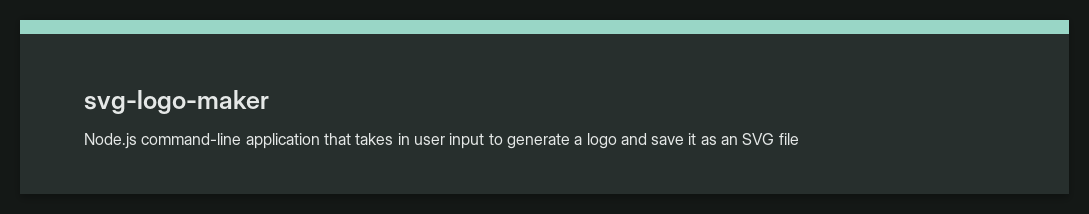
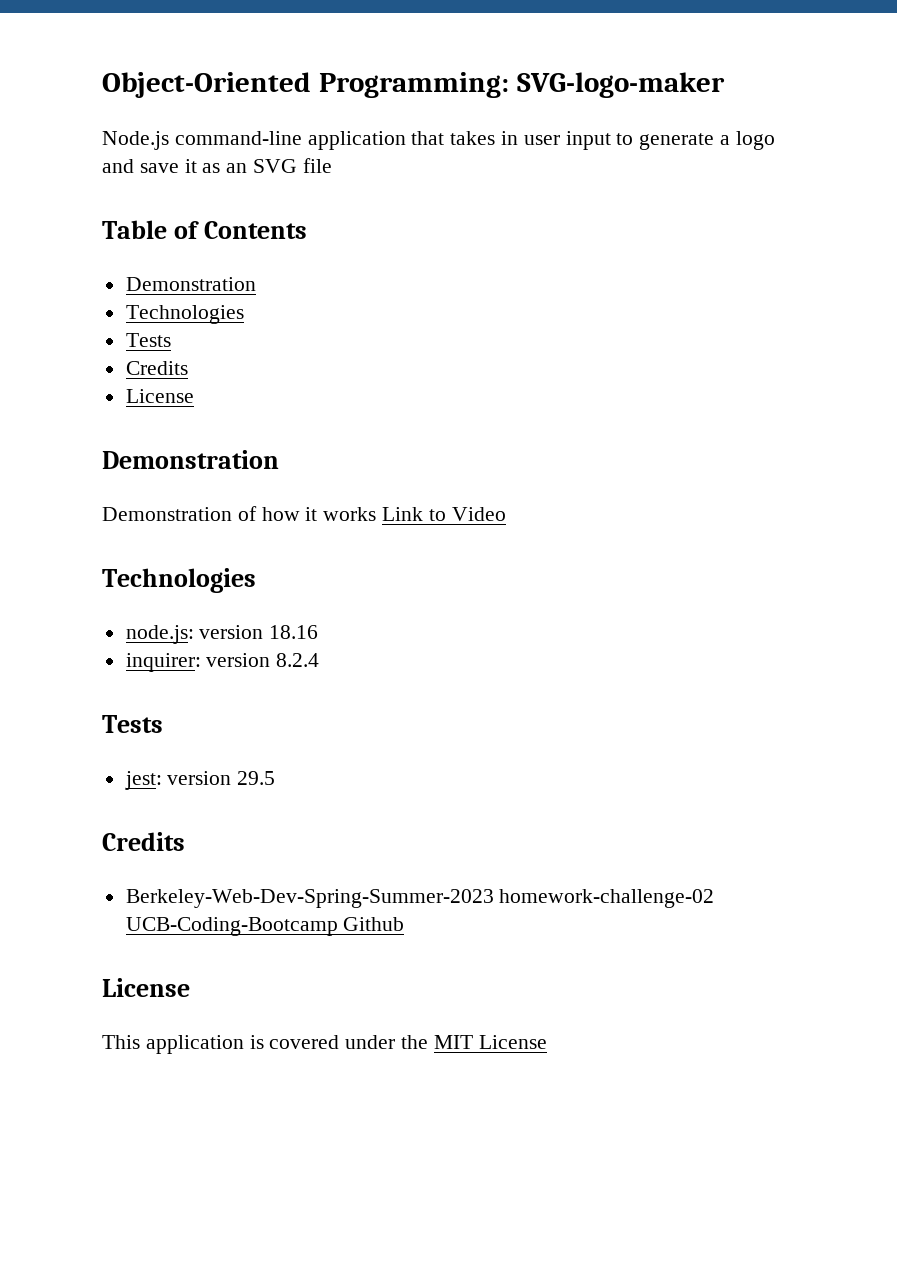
[84,90,269,114] svg-logo-maker -> [102,72,725,98] Object-Oriented Programming: SVG-logo-maker
(799, 139) none -> [102,220,308,239] [125,277,256,291] [125,305,244,324] [125,333,171,347] [125,361,188,375] [125,389,194,403] [102,450,279,469] [102,506,506,521] [102,568,256,593] [125,625,319,644] [125,653,320,672] [102,715,163,733] [124,771,276,790] [102,832,185,851] [125,889,715,908] [125,917,405,936] [102,978,190,997] [102,1035,547,1054] // Table of Contents // Demonstration // Technologies // Tests // Credits // License // Demonstration // Demonstration of how it works Link to Video // Technologies // node.js: version 18.16 // inquirer: version 8.2.4 // Tests // jest: version 29.5 // Credits // Berkeley-Web-Dev-Spring-Summer-2023 homework-challenge-02 UCB-Coding-Bootcamp Github // License // This application is covered under the MIT License

